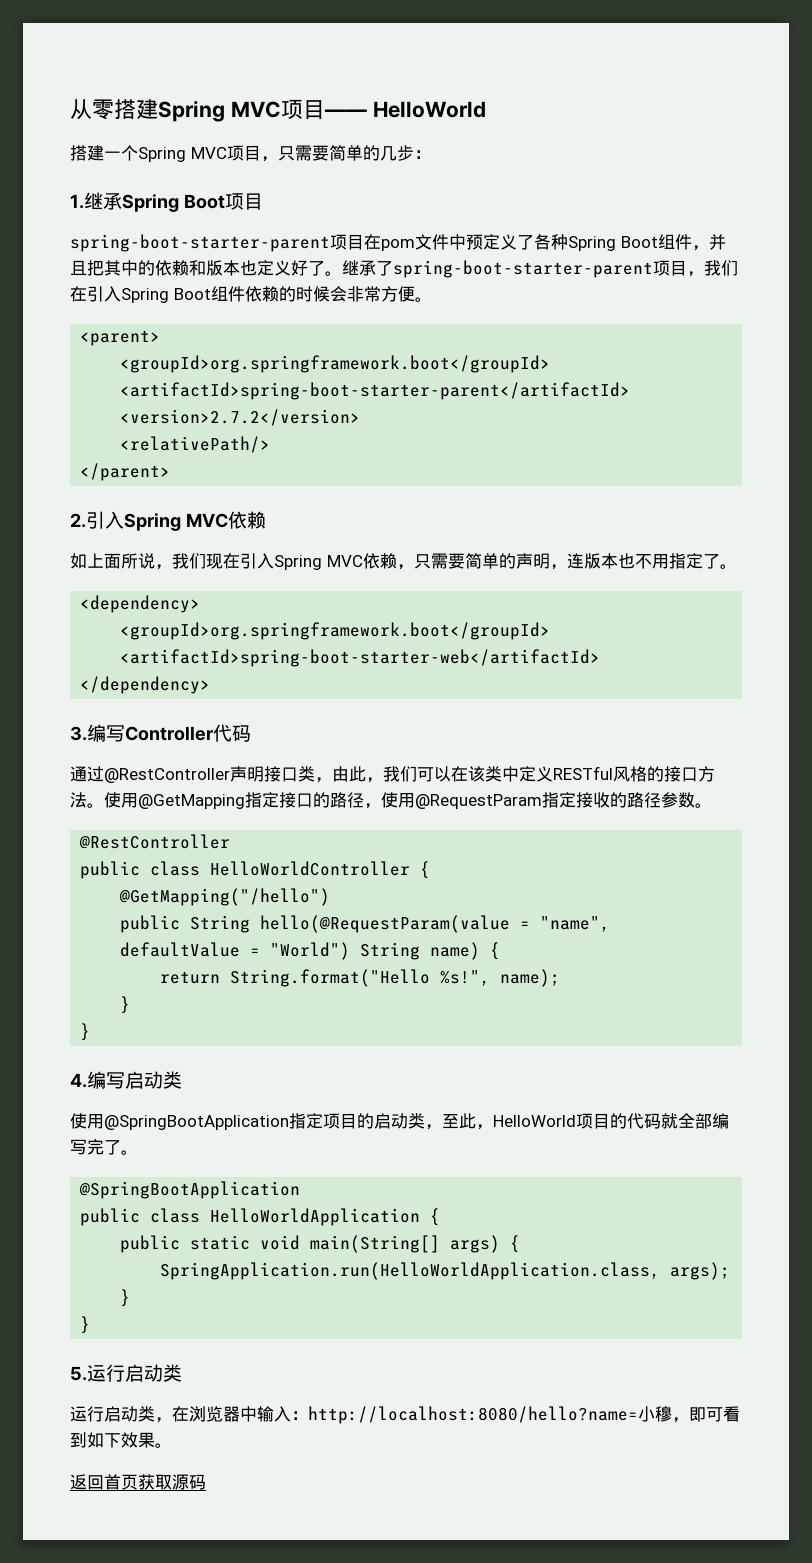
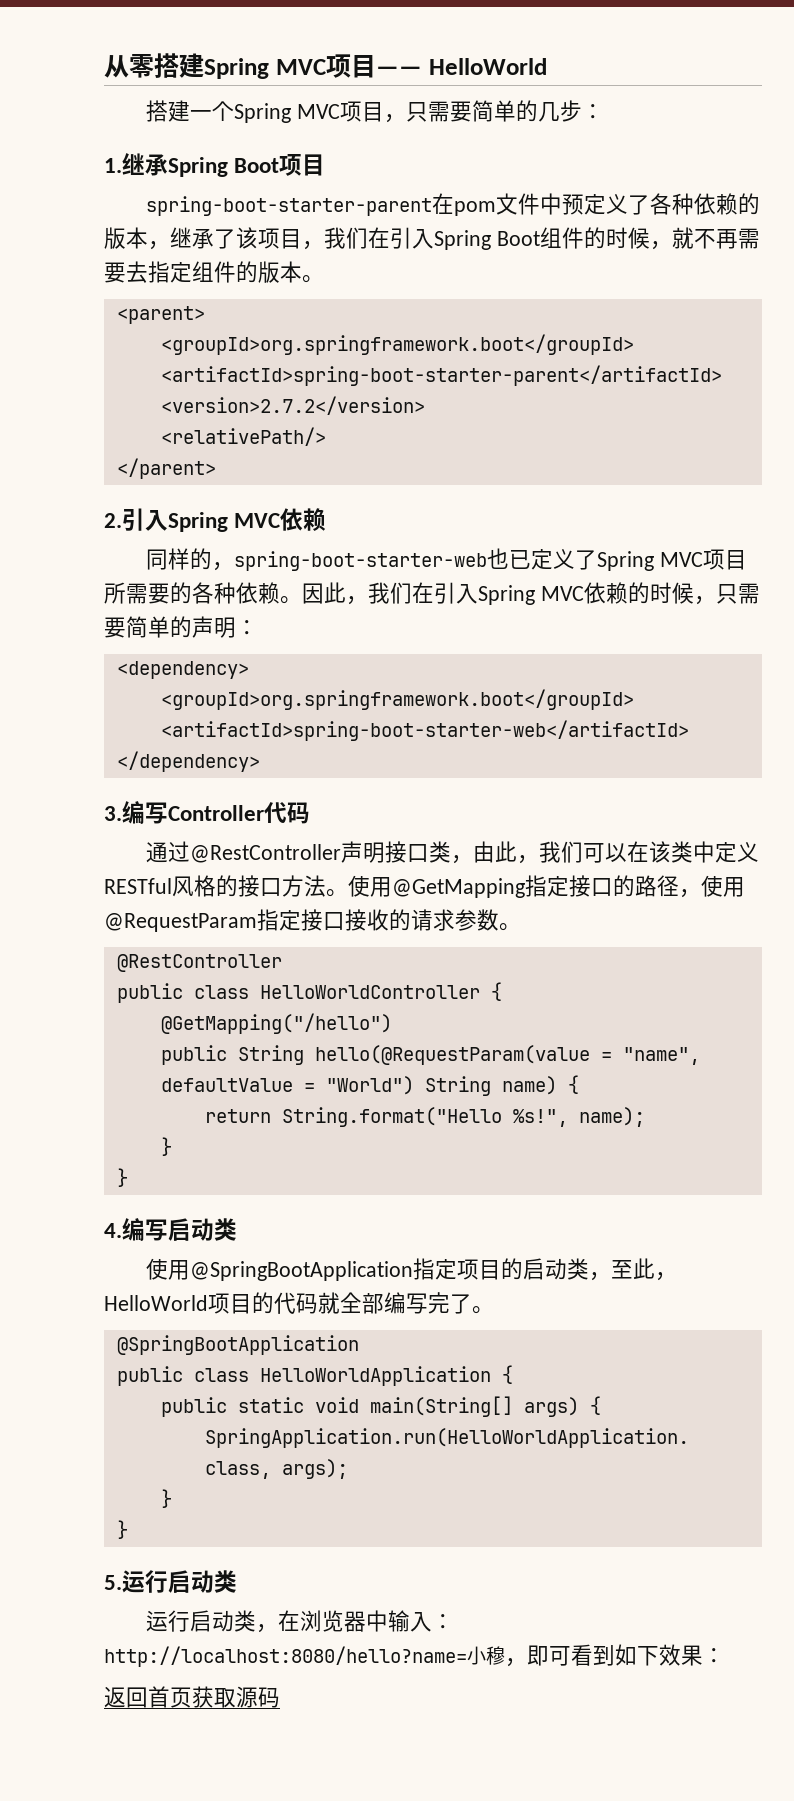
[330,234,364,250] 项目 -> (432, 206) none
[568,234,726,251] [70,260,653,278] Spring Boot组件，并且把其中的依赖和版本也定义好了。继承了spring-boot-starter-parent -> [693,193,760,215] [104,227,258,250] 依赖的版本，继承了该
[245,286,415,302] 依赖的时候会非常方便 -> [583,227,760,250] [104,261,302,283] 的时候，就不再需要去指定组件的版本
[70,553,223,570] 如上面所说，我们现 -> [145,548,747,571] [104,582,412,605] 同样的，spring-boot-starter-web也已定义了Spring MVC项目所需要的各种依赖。因此，我们
(397, 561) none -> [627,582,694,604] 的时候
[550,553,737,570] ，连版本也不用指定了。 -> [236,620,258,635] ：
[593,792,661,808] 收的路径 -> [323,909,455,931] 口接收的请求
[155,1443,172,1448] 。 -> [703,1648,725,1663] ：

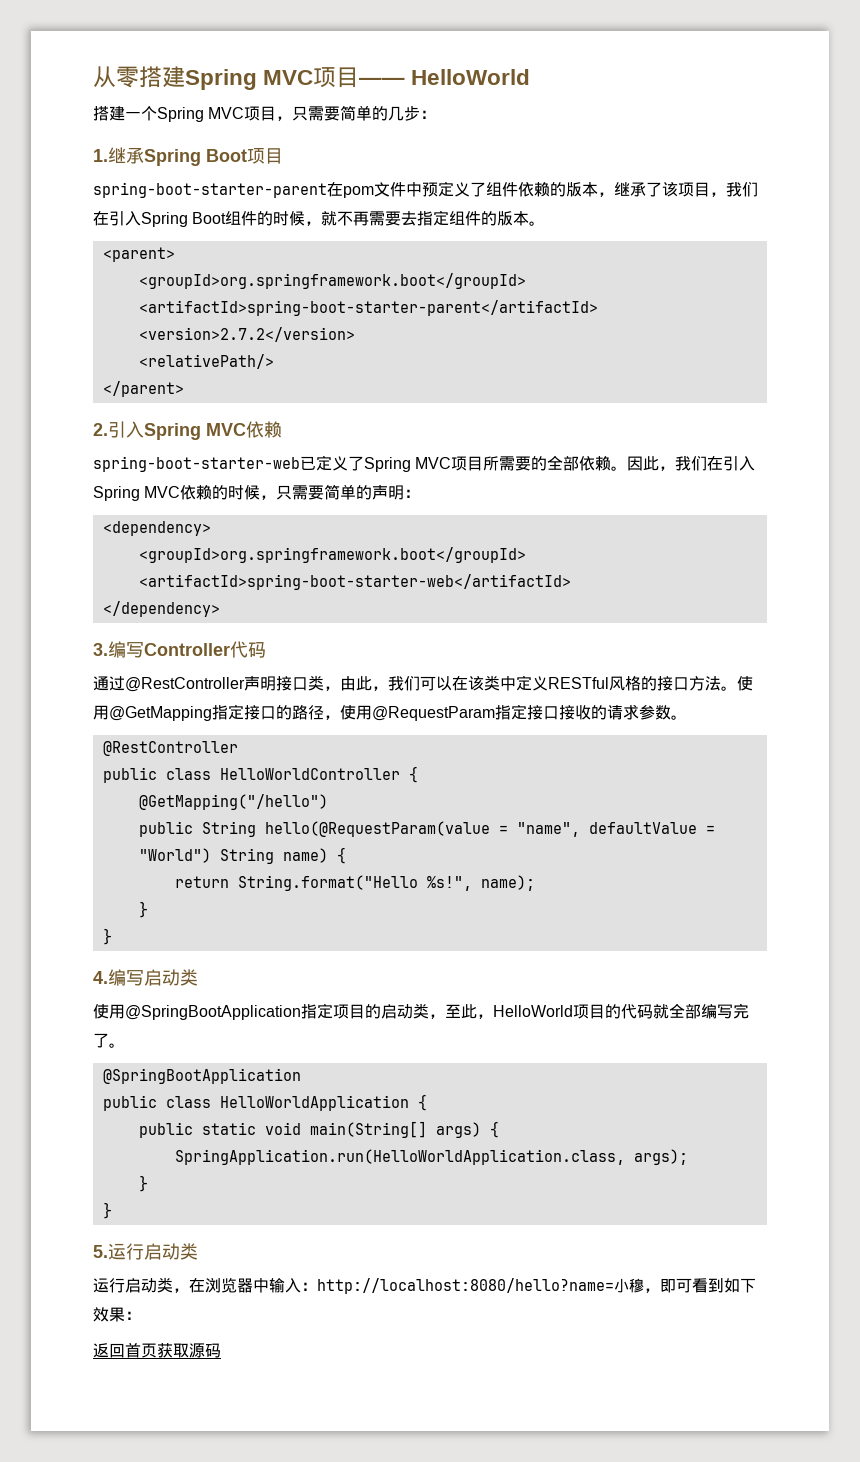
[649,193,694,215] 各种 -> [486,182,518,197] 组件
[145,548,509,571] 同样的，spring-boot-starter-web也 -> [93,456,300,472] spring-boot-starter-web
[192,582,236,604] 各种 -> [547,455,580,471] 全部

